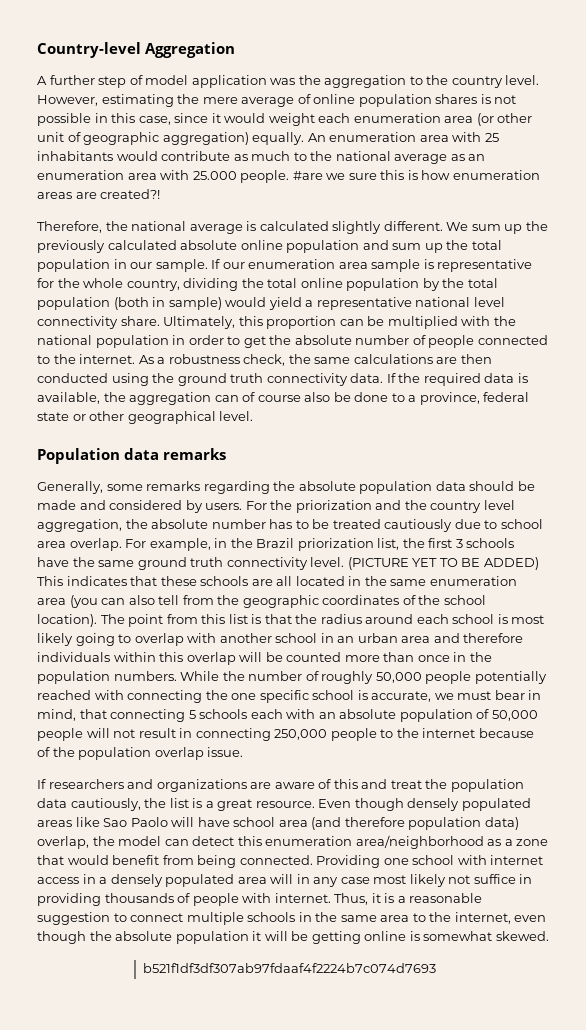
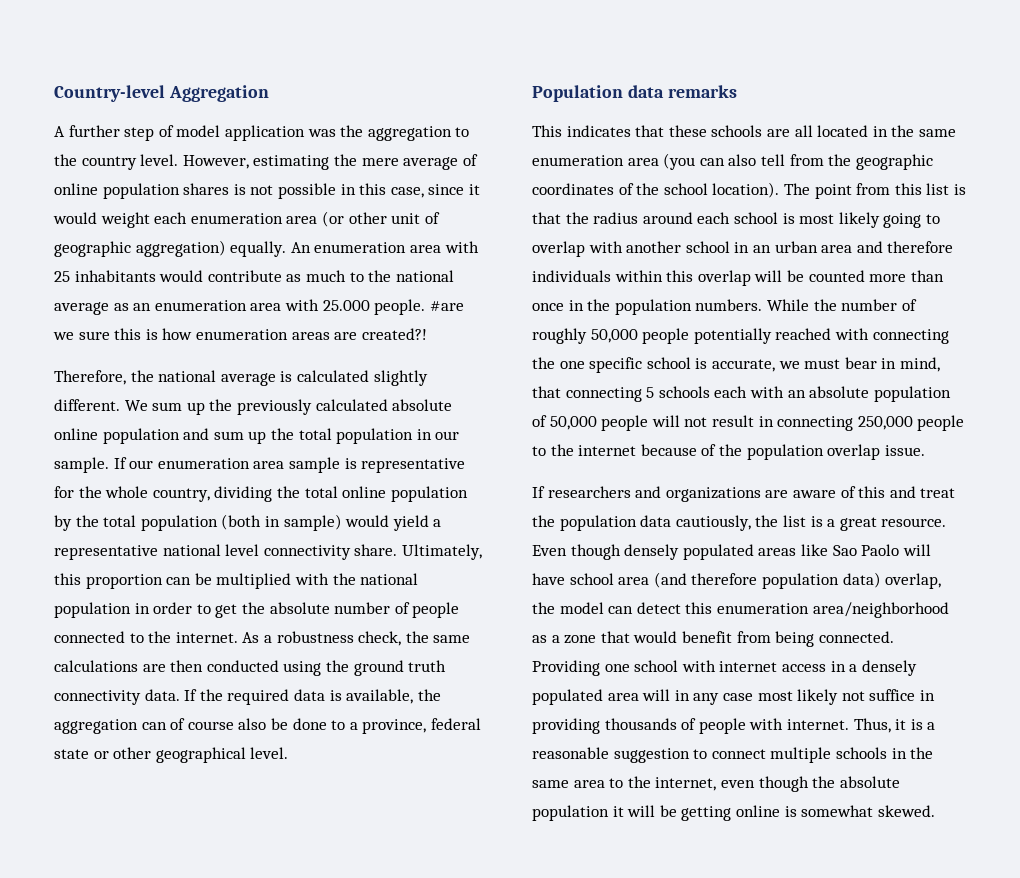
[37,481,535,494] [37,500,515,513] [37,519,543,532] [37,538,515,551] [37,557,539,570] Generally, some remarks regarding the absolute population data should be made and considered by users. For the priorization and the country level aggregation, the absolute number has to be treated cautiously due to school area overlap. For example, in the Brazil priorization list, the first 3 schools have the same ground truth connectivity level. (PICTURE YET TO BE ADDED) -> (737, 91) none
[142,963,436,973] // b521f1df3df307ab97fdaaf4f2224b7c074d7693 -> (935, 811) none

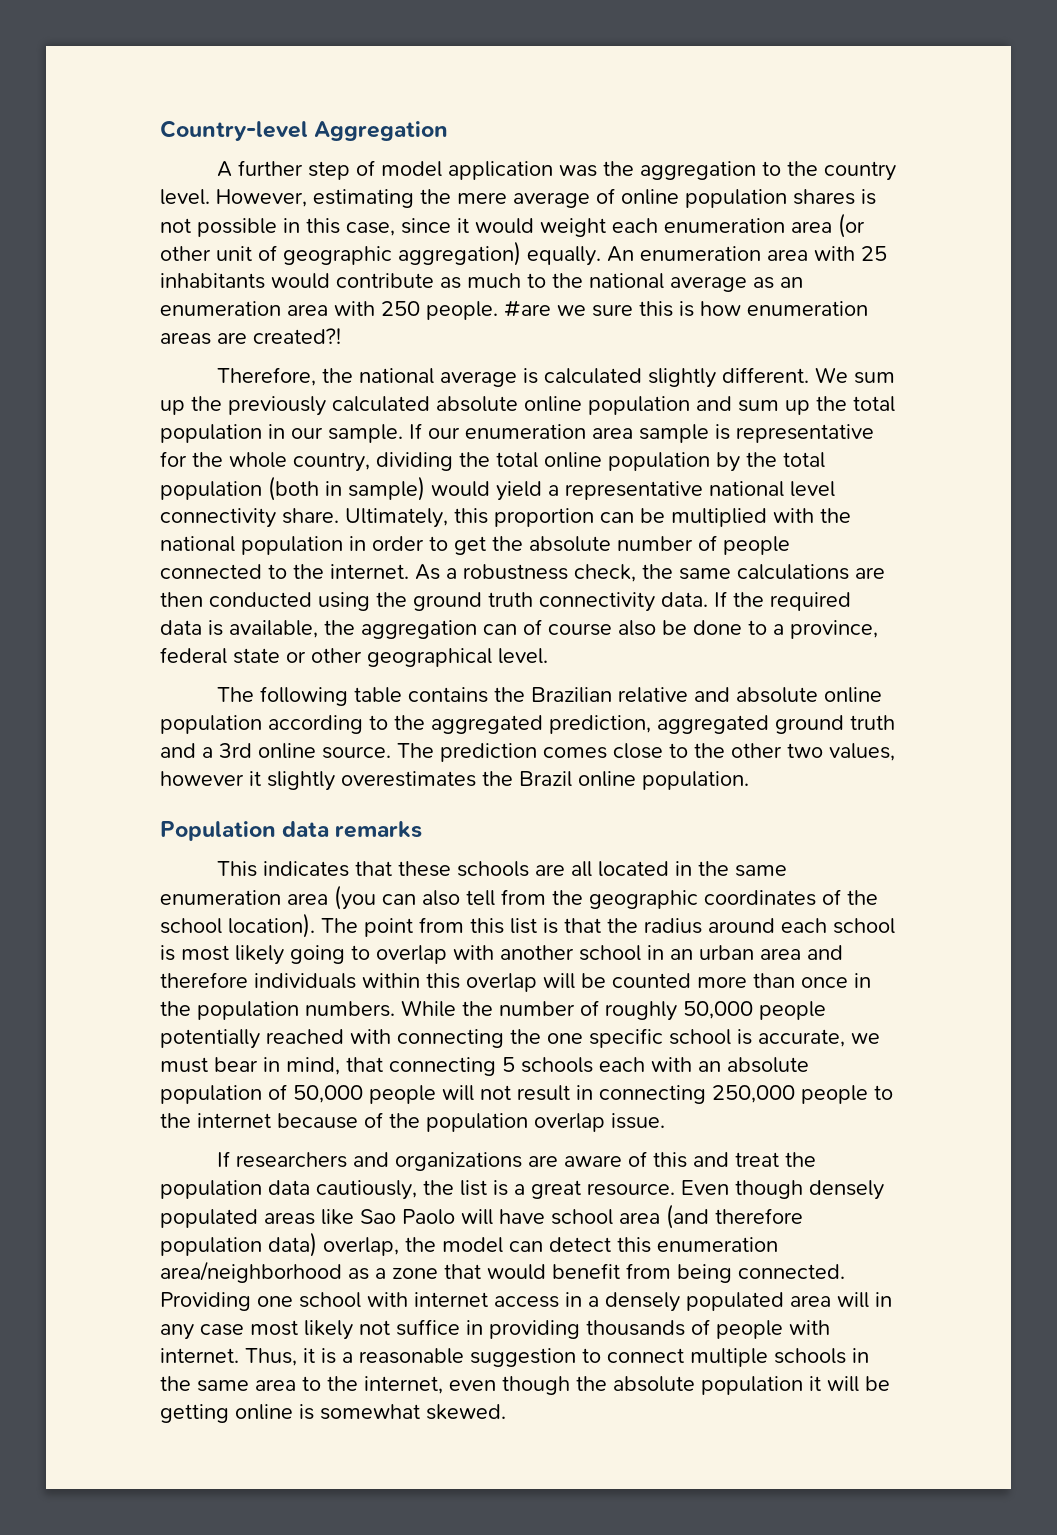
[322,300,370,311] 25.000 -> [381,301,420,316] 250
(289, 753) none -> [216,686,882,706] [160,715,895,734] [160,743,895,762] [160,771,749,791] // The following table contains the Brazilian relative and absolute online population according to the aggregated prediction, aggregated ground truth and a 3rd online source. The prediction comes close to the other two values, however it slightly overestimates the Brazil online population.

